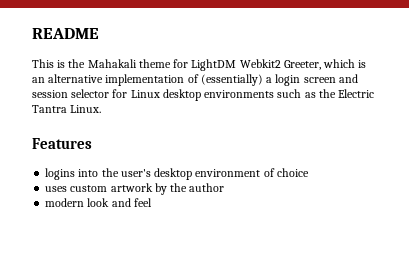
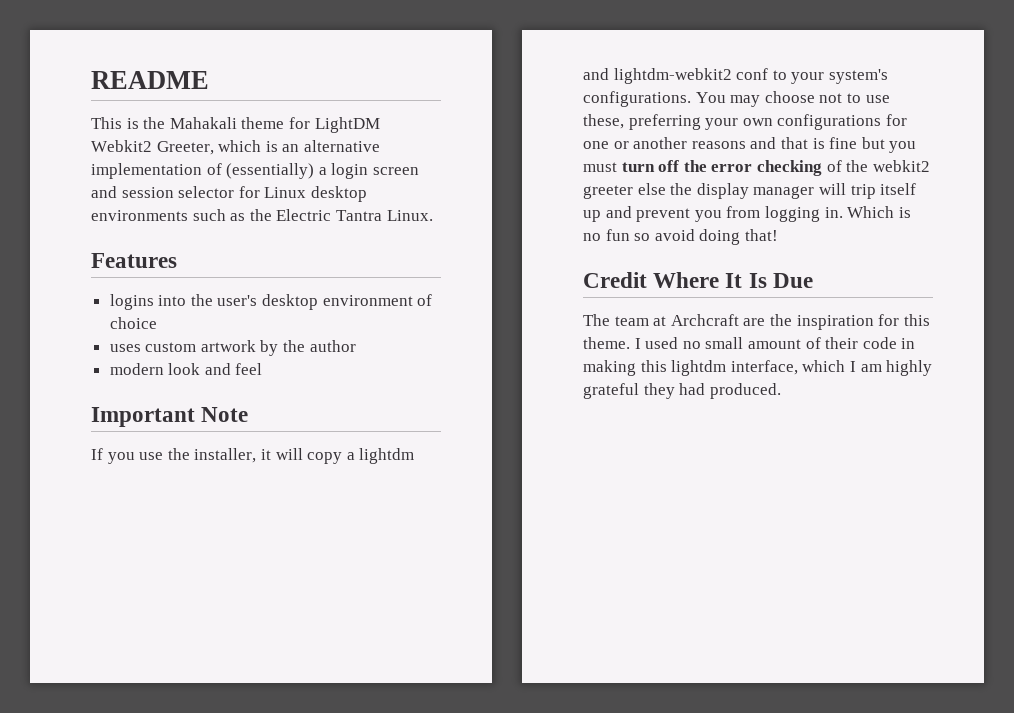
(152, 202) none -> [91,407,249,427] [91,448,415,464] [583,68,888,84] [583,91,890,107] [583,114,907,130] [583,137,917,153] [583,160,930,176] [583,183,917,199] [583,206,911,222] [583,229,778,245] [583,272,813,288] [583,314,930,330] [583,337,916,349] [583,360,933,376] [583,383,781,399] // Important Note // If you use the installer, it will copy a lightdm and lightdm-webkit2 conf to your system's configurations. You may choose not to use these, preferring your own configurations for one or another reasons and that is fine but you must turn off the error checking of the webkit2 greeter else the display manager will trip itself up and prevent you from logging in. Which is no fun so avoid doing that! // Credit Where It Is Due // The team at Archcraft are the inspiration for this theme. I used no small amount of their code in making this lightdm interface, which I am highly grateful they had produced.

